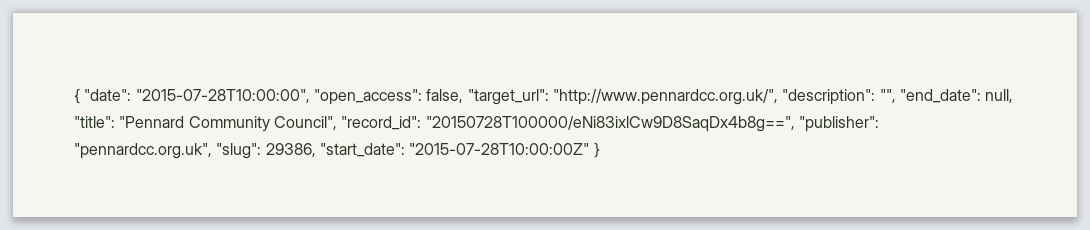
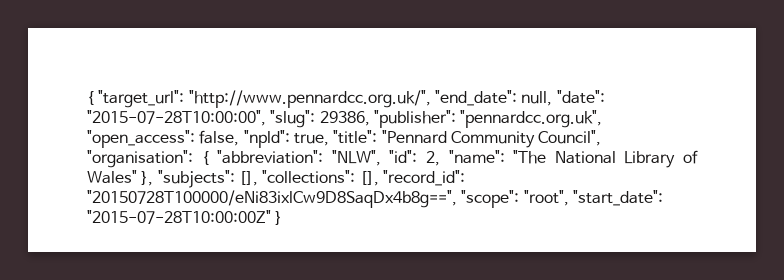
[74,88,1014,105] [74,116,879,132] [74,143,316,159] { "date": "2015-07-28T10:00:00", "open_access": false, "target_url": "http://www.pennardcc.org.uk/", "description": "", "end_date": null, "title": "Pennard Community Council", "record_id": "20150728T100000/eNi83ixlCw9D8SaqDx4b8g==", "publisher": "pennardcc.org.uk", "slug": 29386, -> [87,90,605,108] [87,110,603,128] [87,130,602,148] [87,150,698,168] [87,170,465,188] [87,190,569,208] { "target_url": "http://www.pennardcc.org.uk/", "end_date": null, "date": "2015-07-28T10:00:00", "slug": 29386, "publisher": "pennardcc.org.uk", "open_access": false, "npld": true, "title": "Pennard Community Council", "organisation": { "abbreviation": "NLW", "id": 2, "name": "The National Library of Wales" }, "subjects": [], "collections": [], "record_id": "20150728T100000/eNi83ixlCw9D8SaqDx4b8g==", "scope": "root",

